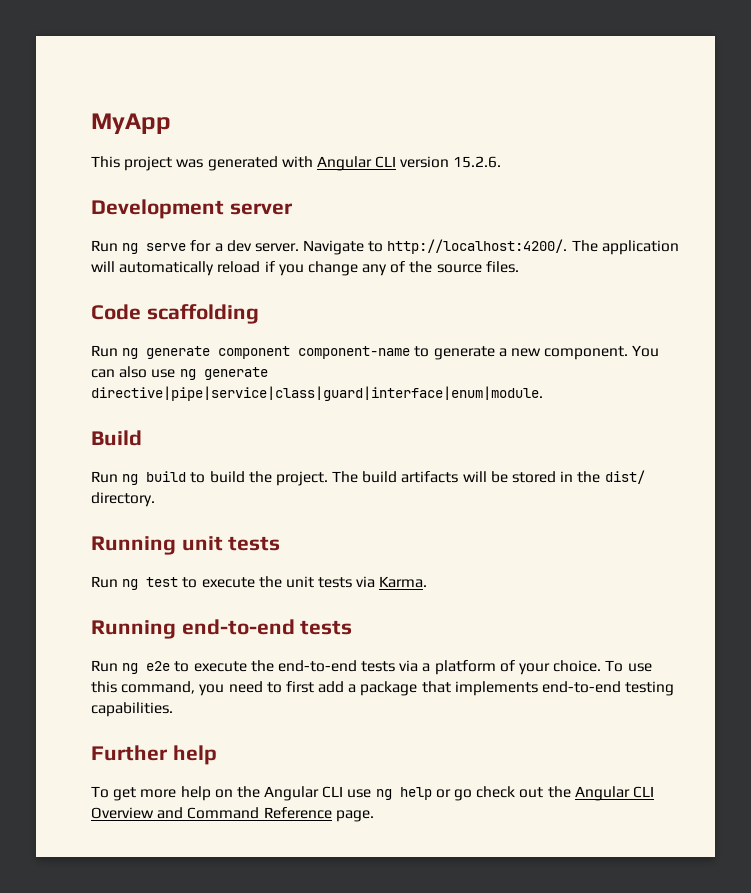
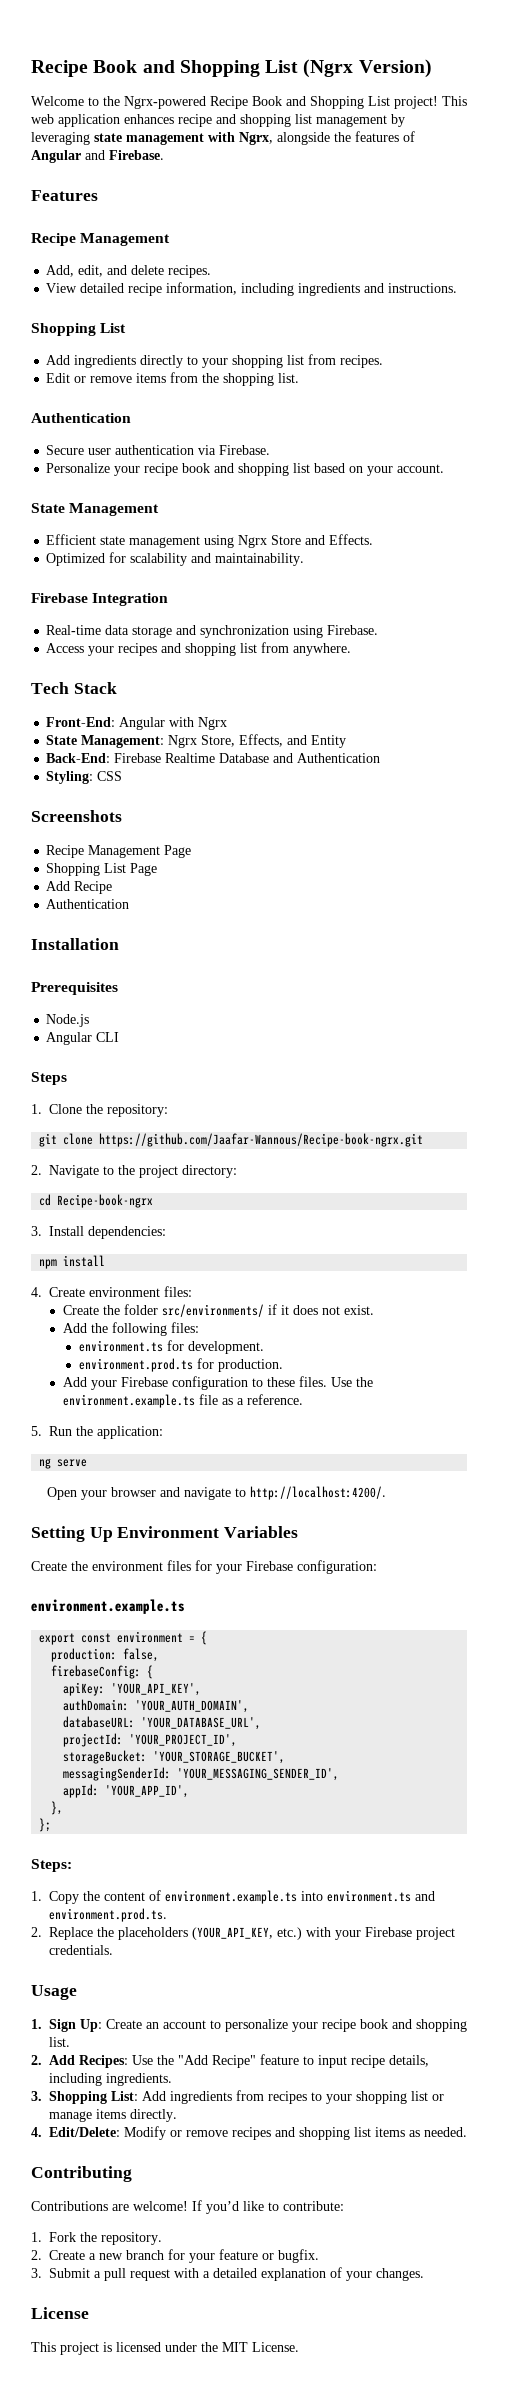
[91,113,171,134] [91,156,502,171] [91,199,292,219] [91,239,679,255] [91,261,519,276] [91,304,259,324] [91,345,660,360] [91,366,268,380] [91,386,543,401] [91,430,142,446] [91,470,645,486] [91,492,155,507] [91,536,281,555] [91,576,428,590] [91,619,353,639] [91,660,652,675] [91,681,675,696] [91,702,173,717] [91,745,217,765] [91,786,654,801] [91,807,374,822] MyApp // This project was generated with Angular CLI version 15.2.6. // Development server // Run ng serve for a dev server. Navigate to http://localhost:4200/. The application will automatically reload if you change any of the source files. // Code scaffolding // Run ng generate component component-name to generate a new component. You can also use ng generate directive|pipe|service|class|guard|interface|enum|module. // Build // Run ng build to build the project. The build artifacts will be stored in the dist/ directory. // Running unit tests // Run ng test to execute the unit tests via Karma. // Running end-to-end tests // Run ng e2e to execute the end-to-end tests via a platform of your choice. To use this command, you need to first add a package that implements end-to-end testing capabilities. // Further help // To get more help on the Angular CLI use ng help or go check out the Angular CLI Overview and Command Reference page. -> [31,59,432,78] [31,96,467,109] [31,114,405,127] [31,131,415,145] [31,150,164,163] [31,190,98,201] [31,233,171,246] [46,265,212,278] [46,282,458,296] [31,323,127,336] [46,354,384,368] [46,372,300,386] [31,413,131,423] [46,445,271,455] [46,463,445,476] [31,503,160,516] [46,534,374,548] [46,552,305,566] [31,593,169,606] [46,625,379,638] [46,642,352,656] [31,682,117,694] [46,717,228,730] [46,734,347,748] [46,753,381,763] [46,771,123,784] [31,810,122,822] [46,845,192,858] [46,863,158,876] [46,881,113,894] [46,899,130,909] [31,938,119,950] [31,982,118,995] [46,1014,90,1027] [46,1032,120,1045] [31,1072,67,1085] [31,1104,168,1117] [39,1133,424,1147] [31,1165,237,1178] [39,1194,154,1208] [31,1226,166,1239] [39,1255,106,1269] [31,1286,192,1297] [62,1304,374,1317] [62,1322,199,1336] [79,1340,265,1354] [79,1358,284,1372] [62,1376,373,1390] [62,1394,303,1408] [31,1426,163,1439] [39,1458,88,1469] [47,1486,387,1500] [31,1526,299,1542] [31,1560,377,1574] [31,1599,185,1614] [39,1631,208,1645] [51,1648,160,1662] [51,1665,154,1679] [63,1682,202,1696] [63,1699,250,1713] [63,1716,262,1730] [63,1733,238,1747] [63,1750,286,1764] [63,1767,340,1781] [63,1784,190,1798] [51,1801,64,1815] [39,1818,52,1832] [31,1859,72,1872] [31,1890,435,1904] [49,1908,167,1922] [31,1927,455,1940] [49,1945,113,1955] [31,1985,77,2000] [31,2019,467,2032] [49,2037,70,2047] [31,2054,429,2068] [49,2073,172,2086] [31,2090,444,2104] [49,2109,177,2122] [31,2126,467,2140] [31,2166,132,2182] [31,2200,344,2214] [31,2232,162,2245] [31,2249,319,2263] [31,2267,424,2281] [31,2307,89,2319] [31,2342,299,2355] Recipe Book and Shopping List (Ngrx Version) // Welcome to the Ngrx-powered Recipe Book and Shopping List project! This web application enhances recipe and shopping list management by leveraging state management with Ngrx, alongside the features of Angular and Firebase. // Features // Recipe Management // Add, edit, and delete recipes. // View detailed recipe information, including ingredients and instructions. // Shopping List // Add ingredients directly to your shopping list from recipes. // Edit or remove items from the shopping list. // Authentication // Secure user authentication via Firebase. // Personalize your recipe book and shopping list based on your account. // State Management // Efficient state management using Ngrx Store and Effects. // Optimized for scalability and maintainability. // Firebase Integration // Real-time data storage and synchronization using Firebase. // Access your recipes and shopping list from anywhere. // Tech Stack // Front-End: Angular with Ngrx // State Management: Ngrx Store, Effects, and Entity // Back-End: Firebase Realtime Database and Authentication // Styling: CSS // Screenshots // Recipe Management Page // Shopping List Page // Add Recipe // Authentication // Installation // Prerequisites // Node.js // Angular CLI // Steps // 1. Clone the repository: // git clone https://github.com/Jaafar-Wannous/Recipe-book-ngrx.git // 2. Navigate to the project directory: // cd Recipe-book-ngrx // 3. Install dependencies: // npm install // 4. Create environment files: // Create the folder src/environments/ if it does not exist. // Add the following files: // environment.ts for development. // environment.prod.ts for production. // Add your Firebase configuration to these files. Use the environment.example.ts file as a reference. // 5. Run the application: // ng serve // Open your browser and navigate to http://localhost:4200/. // Setting Up Environment Variables // Create the environment files for your Firebase configuration: // environment.example.ts // export const environment = { // production: false, // firebaseConfig: { // apiKey: 'YOUR_API_KEY', // authDomain: 'YOUR_AUTH_DOMAIN', // databaseURL: 'YOUR_DATABASE_URL', // projectId: 'YOUR_PROJECT_ID', // storageBucket: 'YOUR_STORAGE_BUCKET', // messagingSenderId: 'YOUR_MESSAGING_SENDER_ID', // appId: 'YOUR_APP_ID', // }, // }; // Steps: // 1. Copy the content of environment.example.ts into environment.ts and environment.prod.ts. // 2. Replace the placeholders (YOUR_API_KEY, etc.) with your Firebase project credentials. // Usage // 1. Sign Up: Create an account to personalize your recipe book and shopping list. // 2. Add Recipes: Use the "Add Recipe" feature to input recipe details, including ingredients. // 3. Shopping List: Add ingredients from recipes to your shopping list or manage items directly. // 4. Edit/Delete: Modify or remove recipes and shopping list items as needed. // Contributing // Contributions are welcome! If you’d like to contribute: // 1. Fork the repository. // 2. Create a new branch for your feature or bugfix. // 3. Submit a pull request with a detailed explanation of your changes. // License // This project is licensed under the MIT License.

